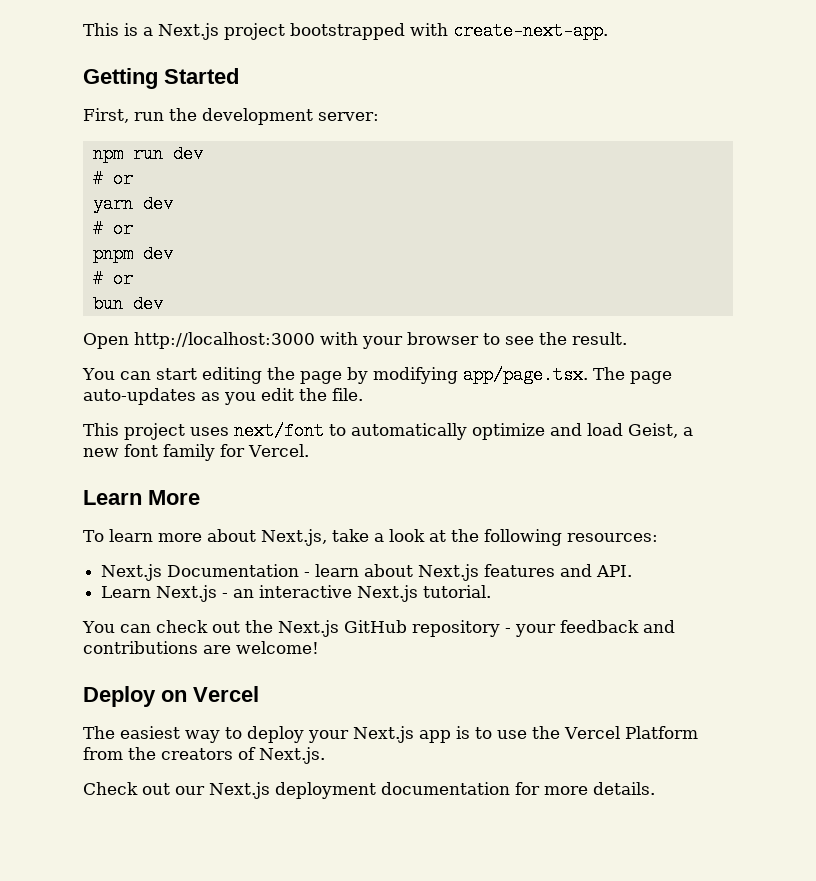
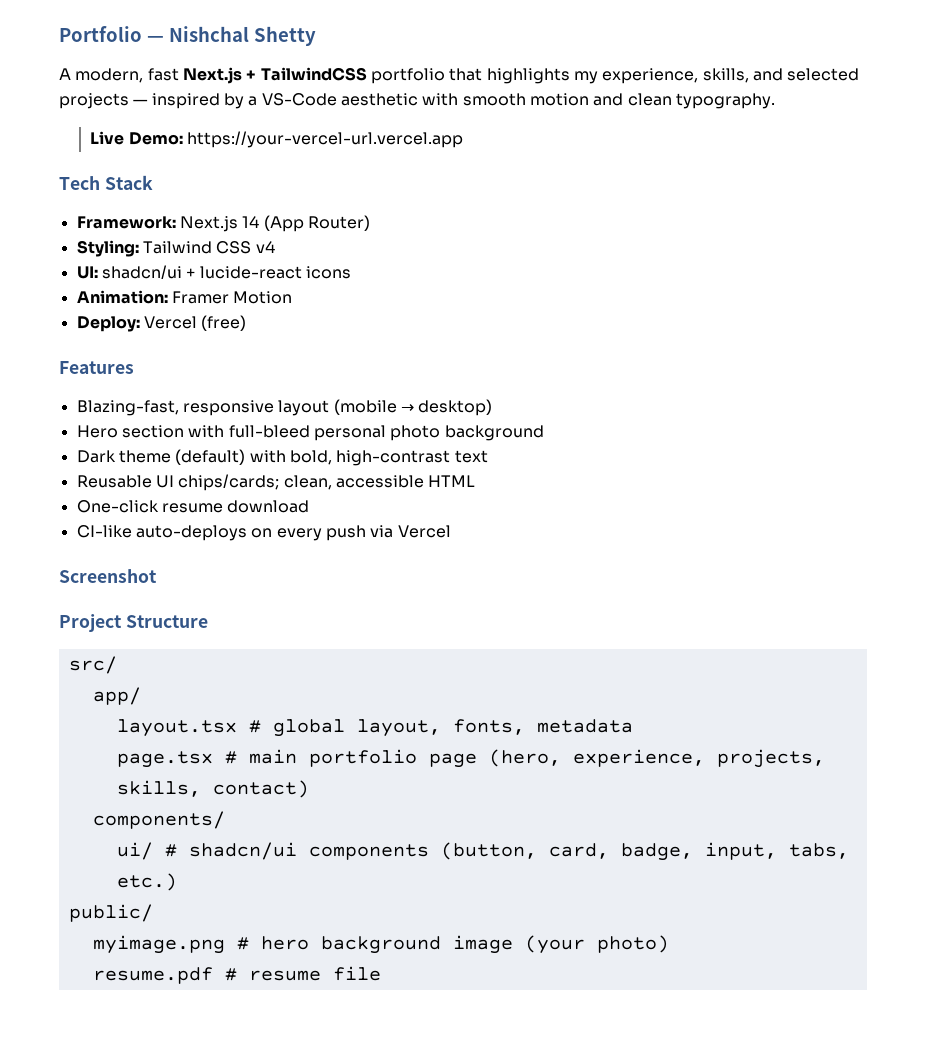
[83,22,608,40] [83,68,239,89] [83,108,379,125] [92,145,203,163] [92,170,133,188] [92,195,173,213] [92,220,133,238] [92,245,173,263] [92,270,133,288] [92,295,163,313] [83,332,627,349] [82,366,672,384] [83,388,363,405] [83,422,693,440] [83,444,309,461] [83,490,200,505] [83,529,658,546] [101,564,633,581] [101,585,492,602] [82,620,675,637] [83,641,319,654] [83,686,259,707] [83,726,698,743] [83,747,325,764] [83,782,655,799] This is a Next.js project bootstrapped with create-next-app. // Getting Started // First, run the development server: // npm run dev // # or // yarn dev // # or // pnpm dev // # or // bun dev // Open http://localhost:3000 with your browser to see the result. // You can start editing the page by modifying app/page.tsx. The page auto-updates as you edit the file. // This project uses next/font to automatically optimize and load Geist, a new font family for Vercel. // Learn More // To learn more about Next.js, take a look at the following resources: // Next.js Documentation - learn about Next.js features and API. // Learn Next.js - an interactive Next.js tutorial. // You can check out the Next.js GitHub repository - your feedback and contributions are welcome! // Deploy on Vercel // The easiest way to deploy your Next.js app is to use the Vercel Platform from the creators of Next.js. // Check out our Next.js deployment documentation for more details. -> [59,26,316,46] [59,67,860,84] [59,93,775,109] [90,131,463,148] [59,175,153,190] [76,215,370,232] [76,240,275,257] [76,265,351,279] [76,290,293,304] [76,315,247,332] [59,361,134,374] [76,399,493,416] [76,425,544,441] [76,449,488,466] [76,474,476,491] [76,500,310,513] [76,525,451,541] [59,569,157,583] [59,614,208,632] [68,656,117,674] [92,687,141,705] [116,719,633,737] [116,749,825,768] [116,780,309,798] [92,811,225,829] [116,842,849,861] [116,873,177,891] [68,904,153,922] [92,935,669,954] [92,966,381,984] Portfolio — Nishchal Shetty // A modern, fast Next.js + TailwindCSS portfolio that highlights my experience, skills, and selected projects — inspired by a VS-Code aesthetic with smooth motion and clean typography. // Live Demo: https://your-vercel-url.vercel.app // Tech Stack // Framework: Next.js 14 (App Router) // Styling: Tailwind CSS v4 // UI: shadcn/ui + lucide-react icons // Animation: Framer Motion // Deploy: Vercel (free) // Features // Blazing-fast, responsive layout (mobile → desktop) // Hero section with full-bleed personal photo background // Dark theme (default) with bold, high-contrast text // Reusable UI chips/cards; clean, accessible HTML // One-click resume download // CI-like auto-deploys on every push via Vercel // Screenshot // Project Structure // src/ // app/ // layout.tsx # global layout, fonts, metadata // page.tsx # main portfolio page (hero, experience, projects, skills, contact) // components/ // ui/ # shadcn/ui components (button, card, badge, input, tabs, etc.) // public/ // myimage.png # hero background image (your photo) // resume.pdf # resume file

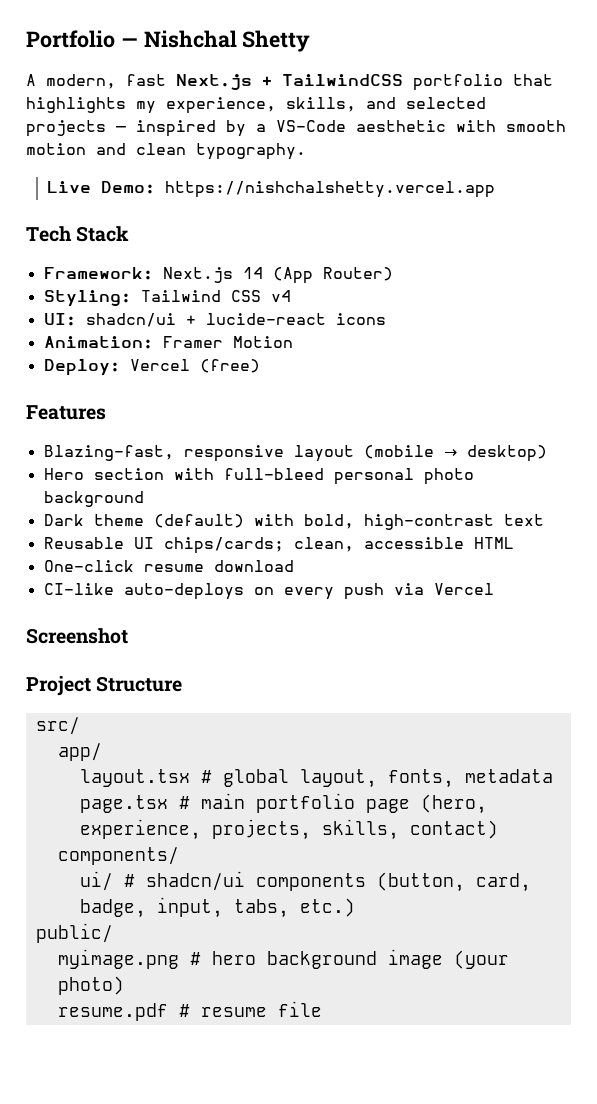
[186,131,463,148] https://your-vercel-url.vercel.app -> [165,181,496,198] https://nishchalshetty.vercel.app

